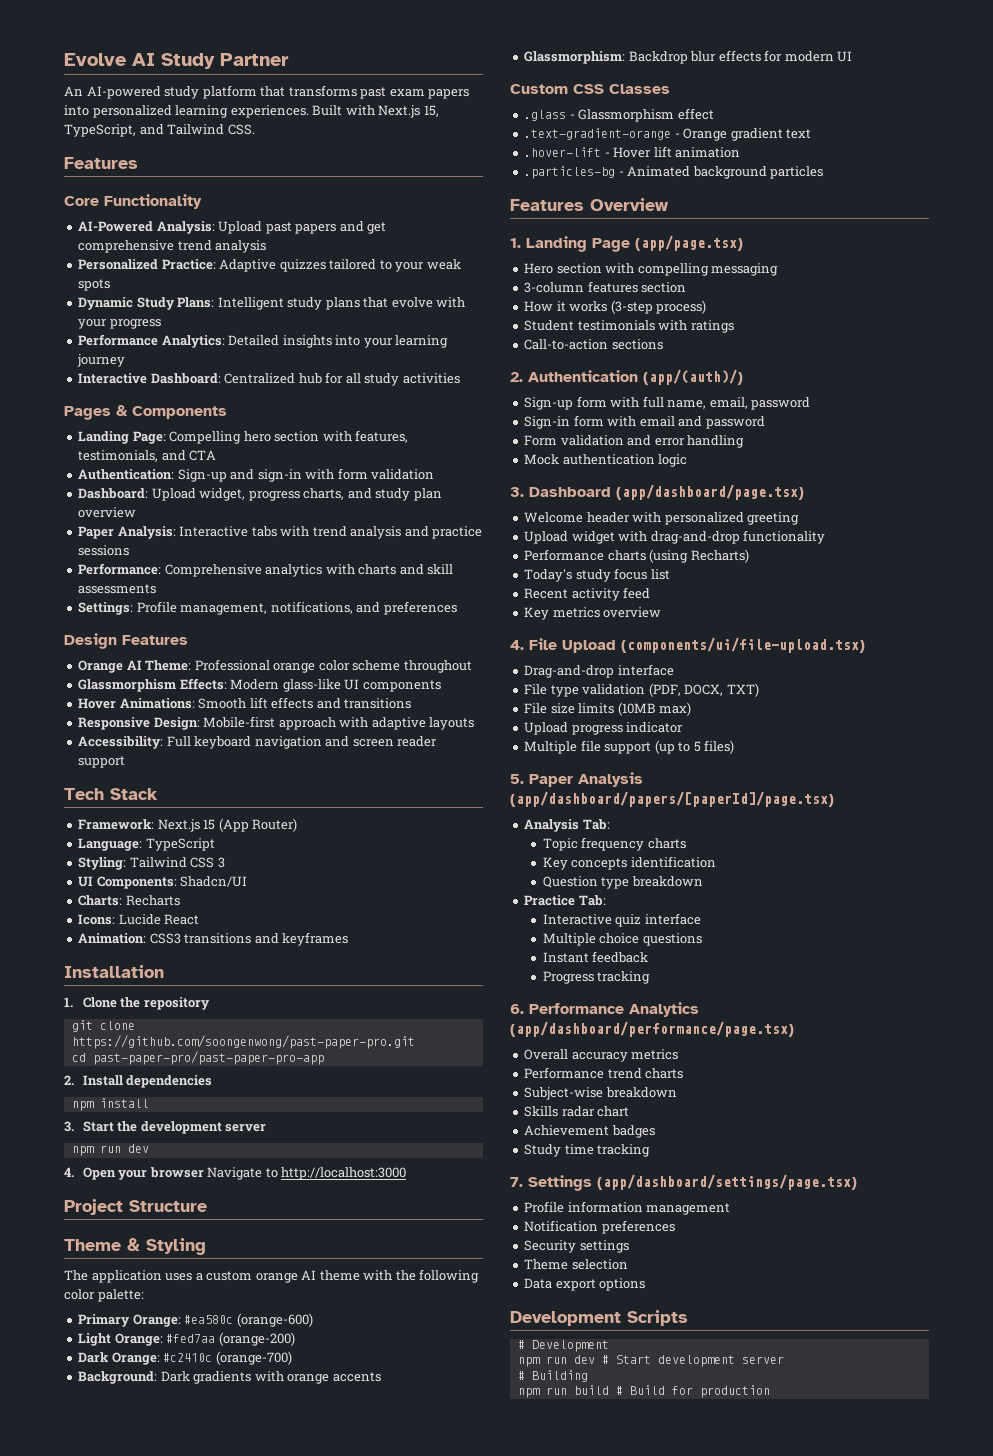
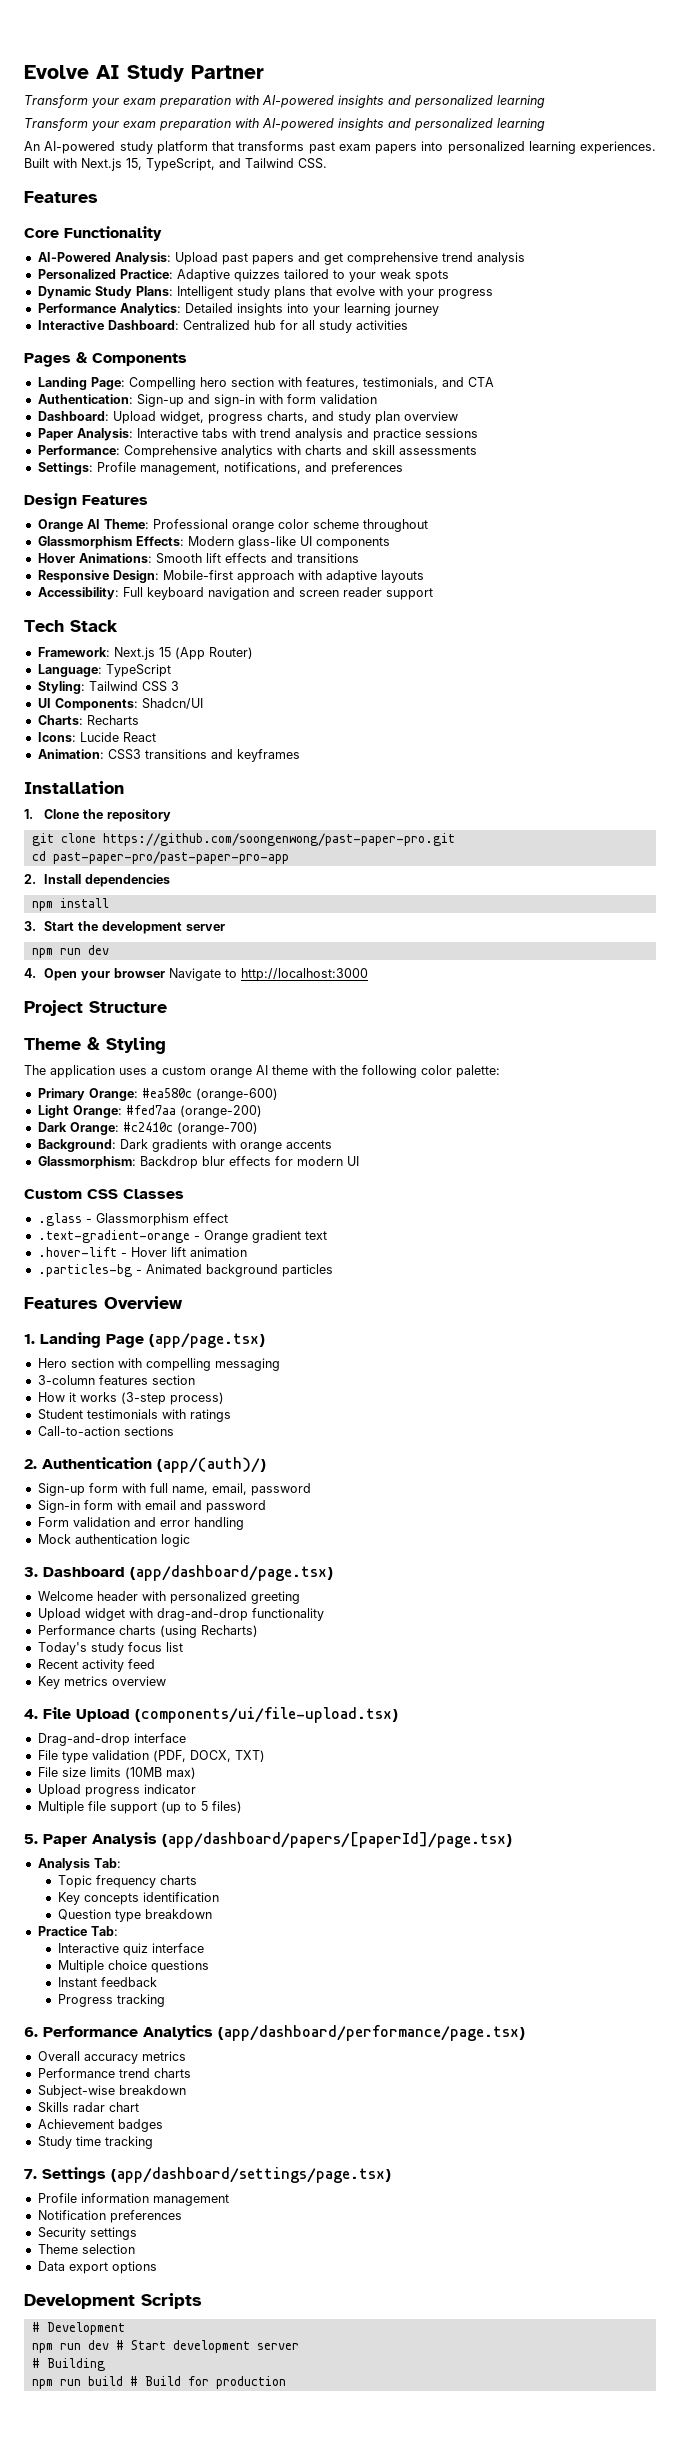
(289, 59) none -> [24,95,545,108] [24,118,545,131] // Transform your exam preparation with AI-powered insights and personalized learning // Transform your exam preparation with AI-powered insights and personalized learning

